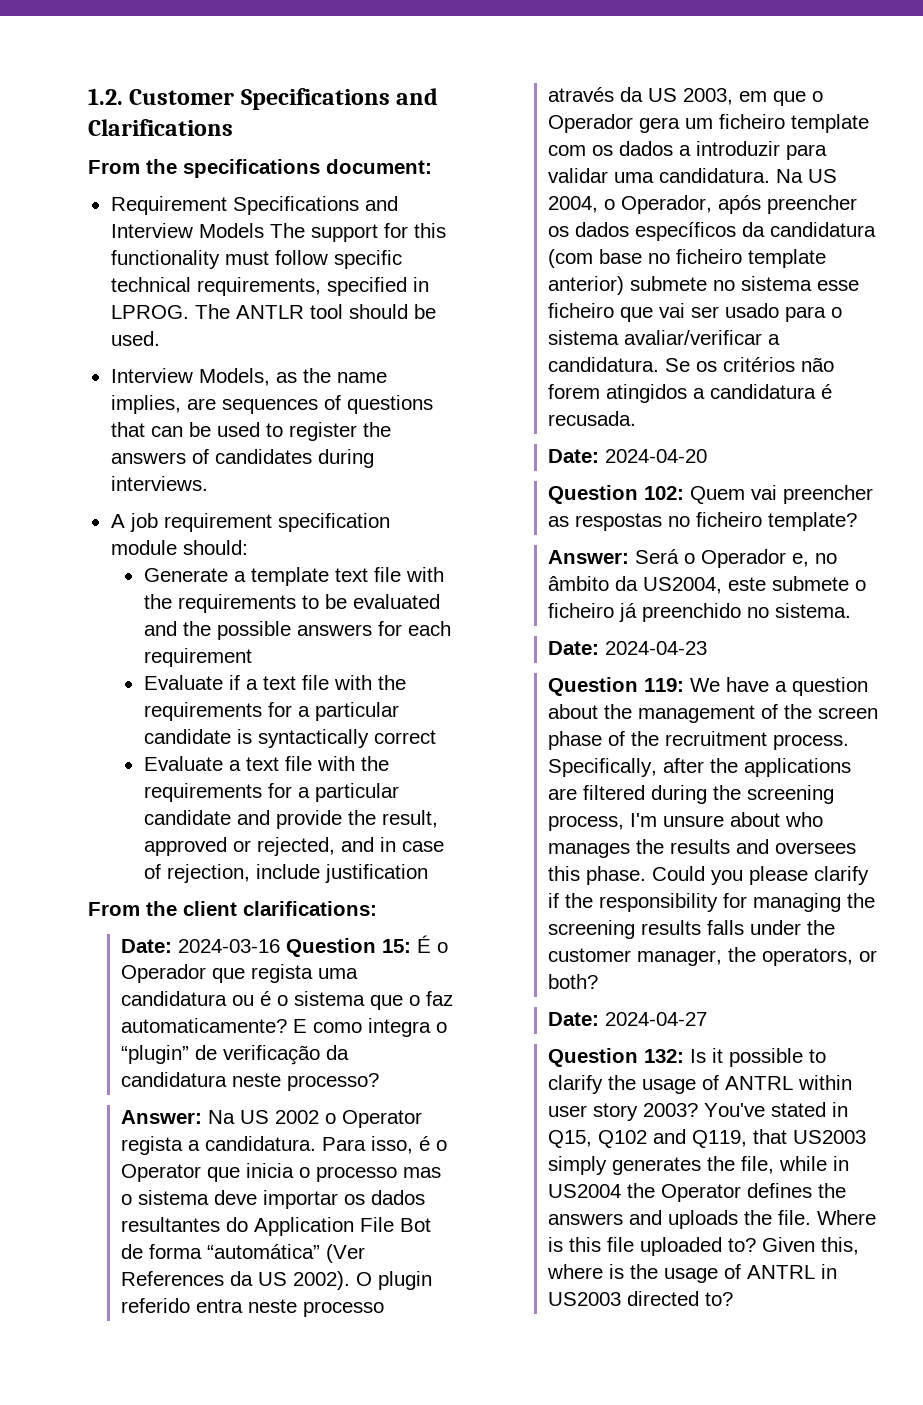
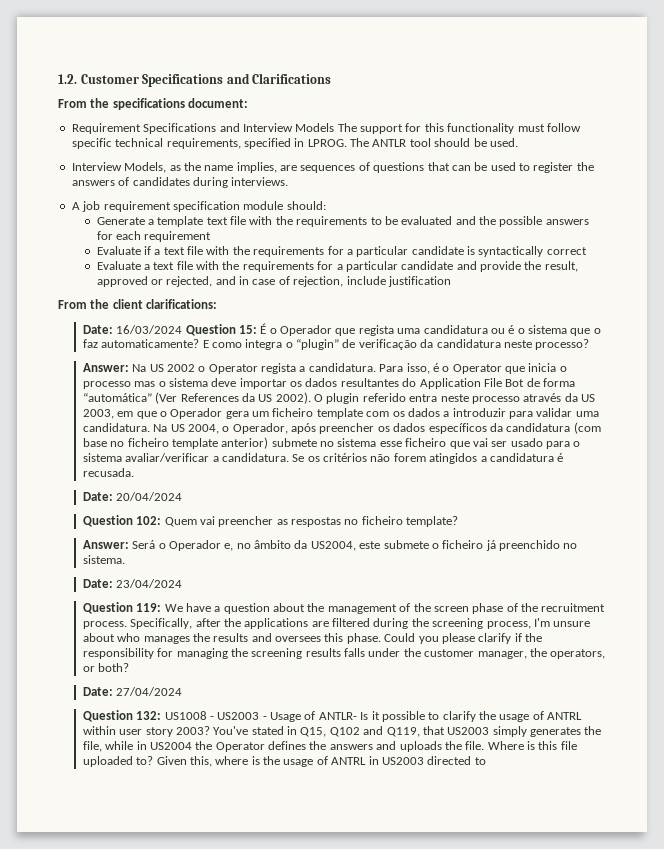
[178,939,281,953] 2024-03-16 -> [116,325,183,334] 16/03/2024
[605,449,708,463] 2024-04-20 -> [116,492,183,501] 20/04/2024
[605,641,708,655] 2024-04-23 -> [116,579,183,588] 23/04/2024
[605,1012,708,1026] 2024-04-27 -> [116,687,183,696] 27/04/2024
(685, 1056) none -> [164,711,357,722] US1008 - US2003 - Usage of ANTLR-
[705,1292,734,1306] to? -> [474,757,486,765] to

